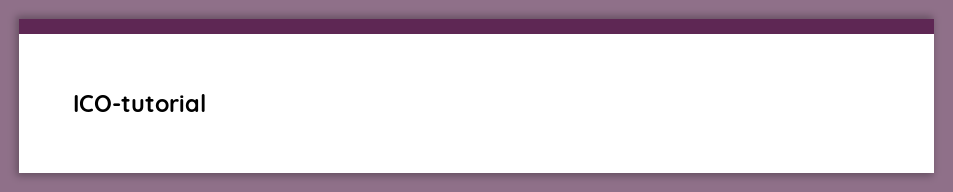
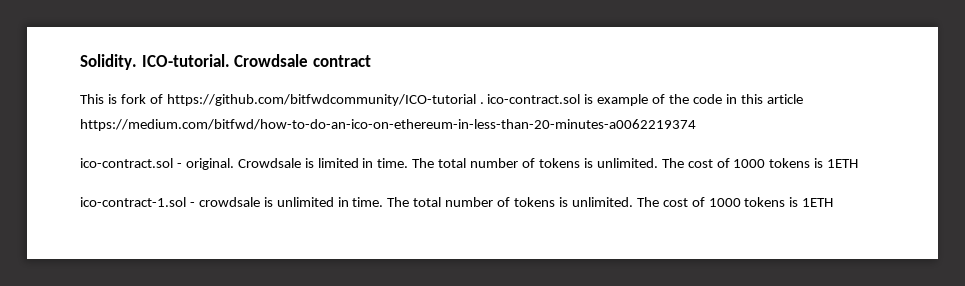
[73,94,206,112] ICO-tutorial -> [80,54,371,70] [80,94,803,106] [80,119,696,131] [80,158,859,170] [80,197,834,207] Solidity. ICO-tutorial. Crowdsale contract // This is fork of https://github.com/bitfwdcommunity/ICO-tutorial . ico-contract.sol is example of the code in this article https://medium.com/bitfwd/how-to-do-an-ico-on-ethereum-in-less-than-20-minutes-a0062219374 // ico-contract.sol - original. Crowdsale is limited in time. The total number of tokens is unlimited. The cost of 1000 tokens is 1ETH // ico-contract-1.sol - crowdsale is unlimited in time. The total number of tokens is unlimited. The cost of 1000 tokens is 1ETH

